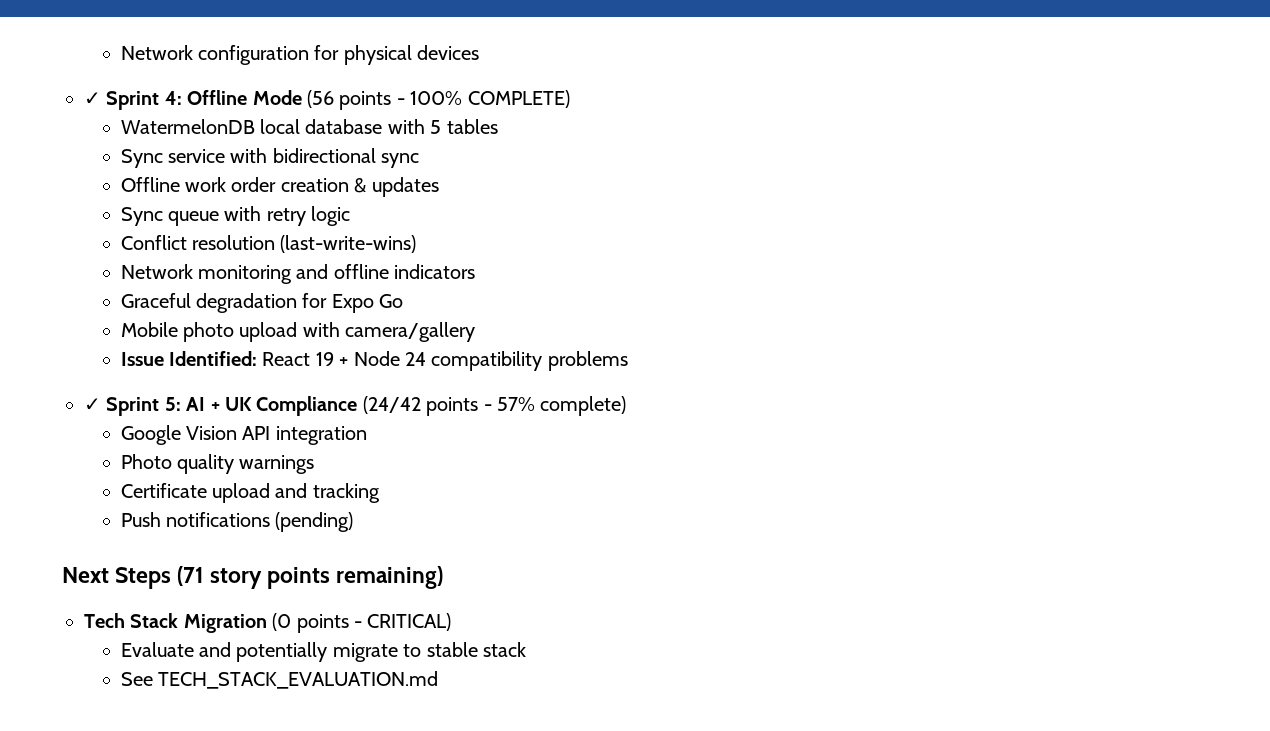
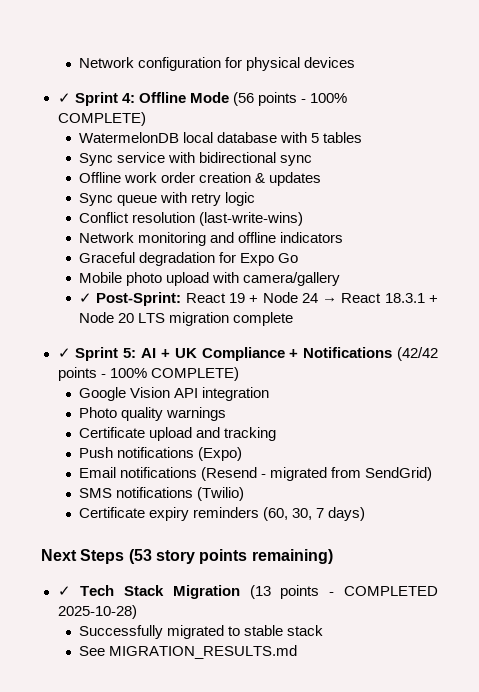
[120,351,258,366] Issue Identified: -> [79,292,182,306] ✓ Post-Sprint:
[431,351,628,371] compatibility problems -> [322,293,438,303] [79,312,294,326] → React 18.3.1 + Node 20 LTS migration complete
[362,396,627,416] (24/42 points - 57% complete) -> [289,347,438,361] [57,367,239,381] + Notifications (42/42 points - 100% COMPLETE)
[275,512,354,532] (pending) -> [198,447,243,461] [79,467,433,481] [79,487,245,501] [79,507,366,521] (Expo) // Email notifications (Resend - migrated from SendGrid) // SMS notifications (Twilio) // Certificate expiry reminders (60, 30, 7 days)
[177,566,204,586] (71 -> [128,549,152,564] (53
(444, 577) none -> [57,586,71,596] ✓
[272,613,452,633] [120,642,398,662] (0 points - CRITICAL) // Evaluate and potentially migrate -> [249,585,438,599] [57,605,137,619] [79,625,225,639] (13 points - COMPLETED 2025-10-28) // Successfully migrated
[158,671,439,689] TECH_STACK_EVALUATION.md -> [109,645,298,659] MIGRATION_RESULTS.md

